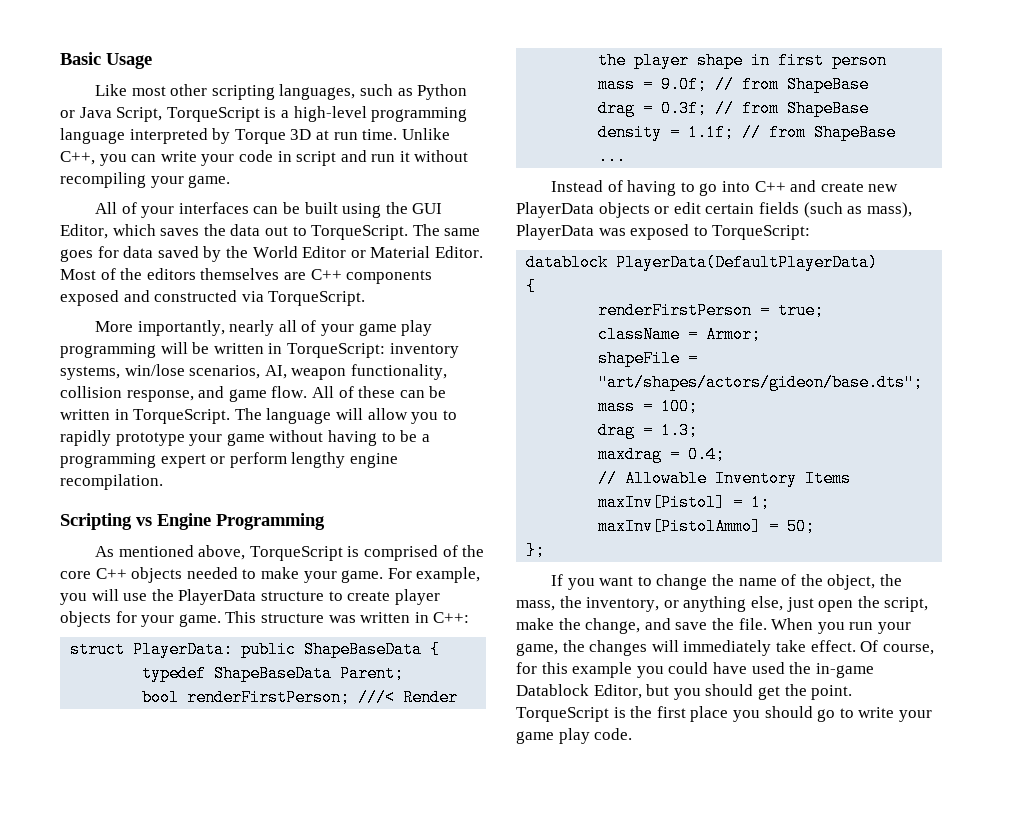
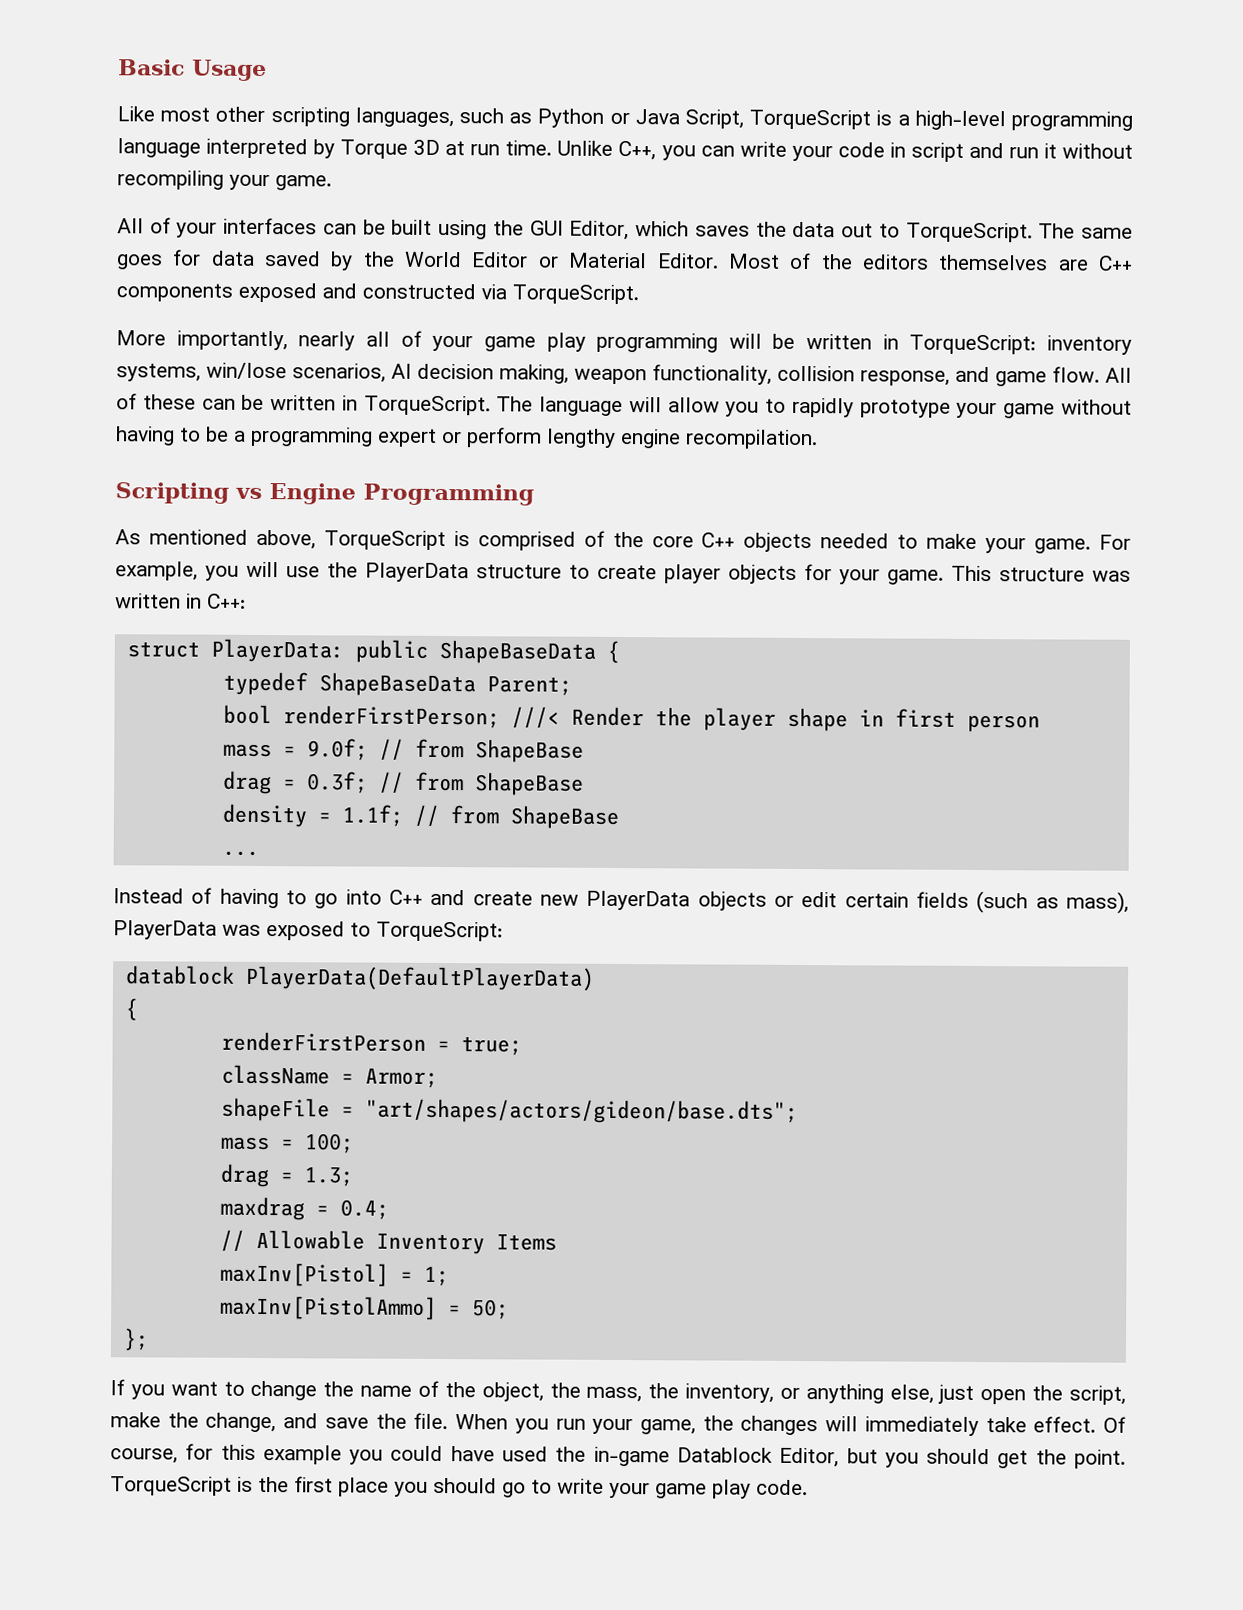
[264,365,287,379] AI, -> [391,363,569,384] AI decision making,

